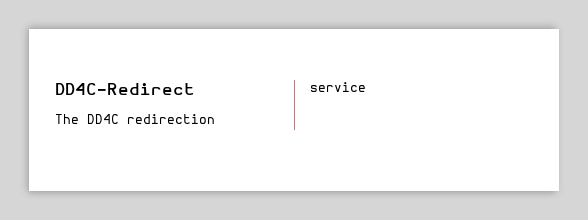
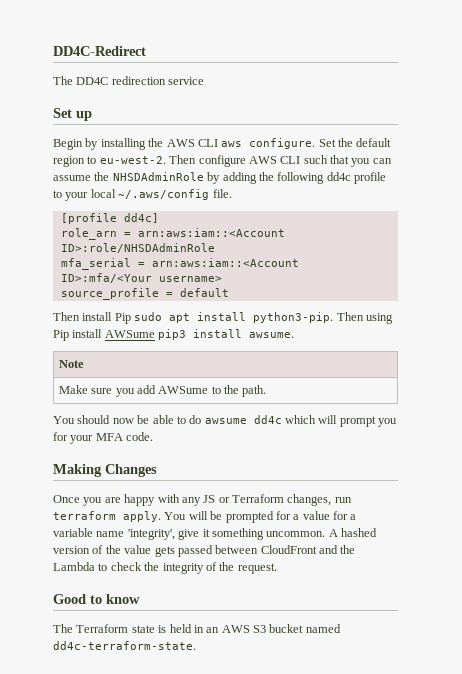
(366, 87) none -> [53,108,92,121] [53,138,392,150] [53,155,392,167] [53,172,386,184] [53,189,232,201] [60,213,159,224] [60,228,285,240] [60,243,215,253] [60,258,299,270] [60,273,222,283] [60,288,229,300] [53,312,393,324] [53,329,295,341] [58,360,84,368] [58,385,267,397] [53,415,398,427] [53,432,154,444] [53,464,157,477] [53,494,352,506] [53,511,357,523] [53,528,377,540] [53,545,356,557] [53,562,277,574] [53,594,140,604] [53,624,341,633] [53,641,196,650] // Set up // Begin by installing the AWS CLI aws configure. Set the default region to eu-west-2. Then configure AWS CLI such that you can assume the NHSDAdminRole by adding the following dd4c profile to your local ~/.aws/config file. // [profile dd4c] // role_arn = arn:aws:iam::<Account ID>:role/NHSDAdminRole // mfa_serial = arn:aws:iam::<Account ID>:mfa/<Your username> // source_profile = default // Then install Pip sudo apt install python3-pip. Then using Pip install AWSume pip3 install awsume. // Note // Make sure you add AWSume to the path. // You should now be able to do awsume dd4c which will prompt you for your MFA code. // Making Changes // Once you are happy with any JS or Terraform changes, run terraform apply. You will be prompted for a value for a variable name 'integrity', give it something uncommon. A hashed version of the value gets passed between CloudFront and the Lambda to check the integrity of the request. // Good to know // The Terraform state is held in an AWS S3 bucket named dd4c-terraform-state.

